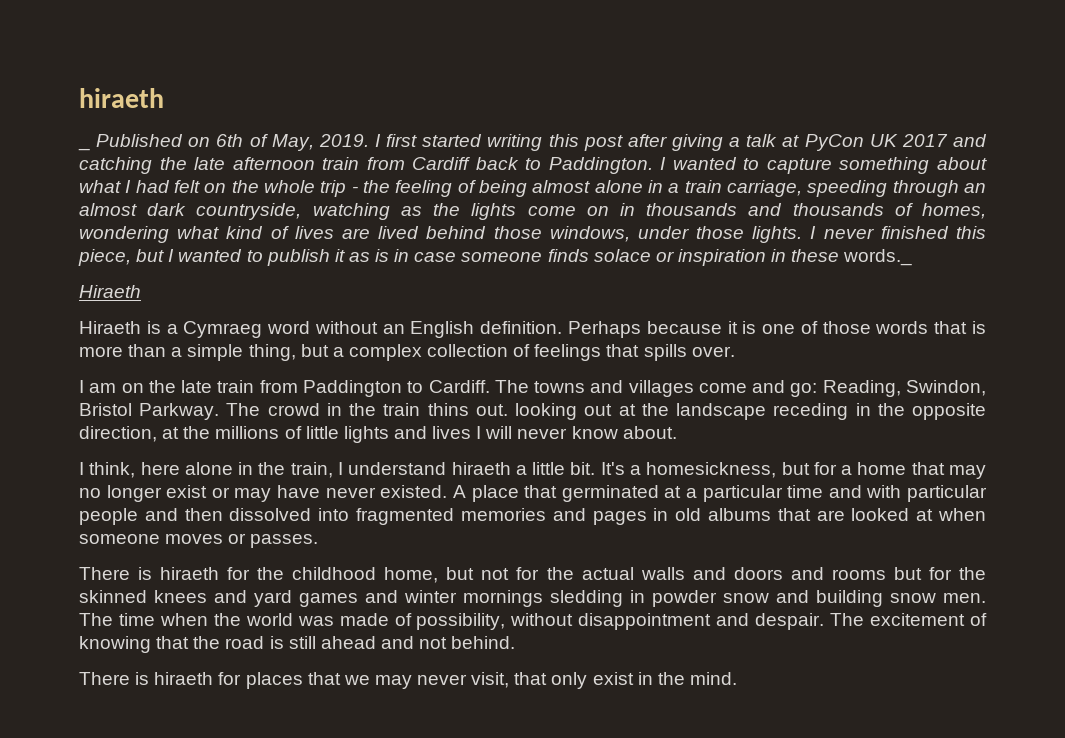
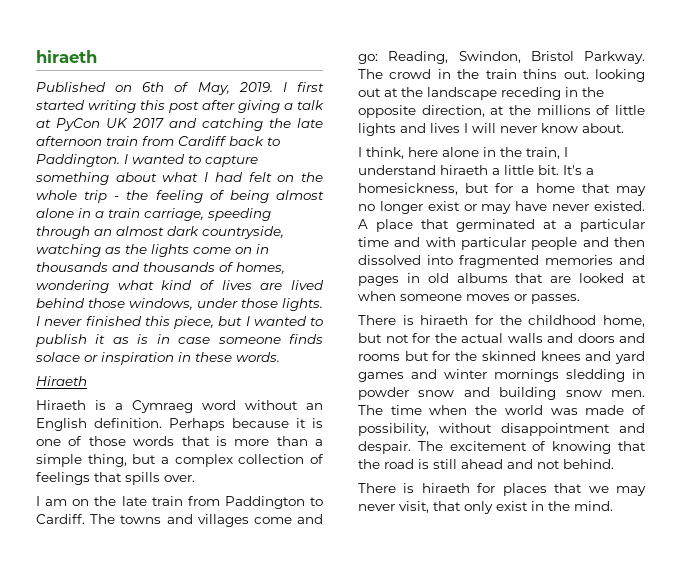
[78,147,90,151] _ -> (97, 56) none
[843,249,913,266] words._ -> [236,352,280,362] words.

